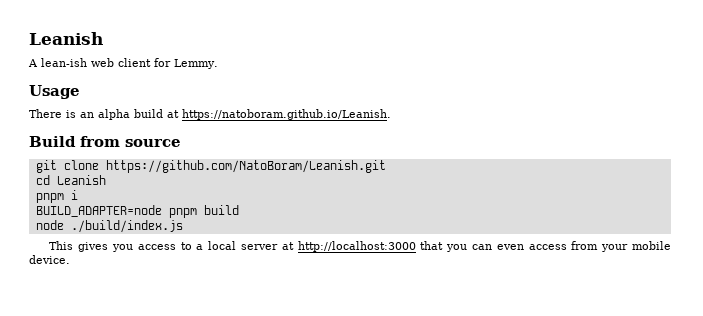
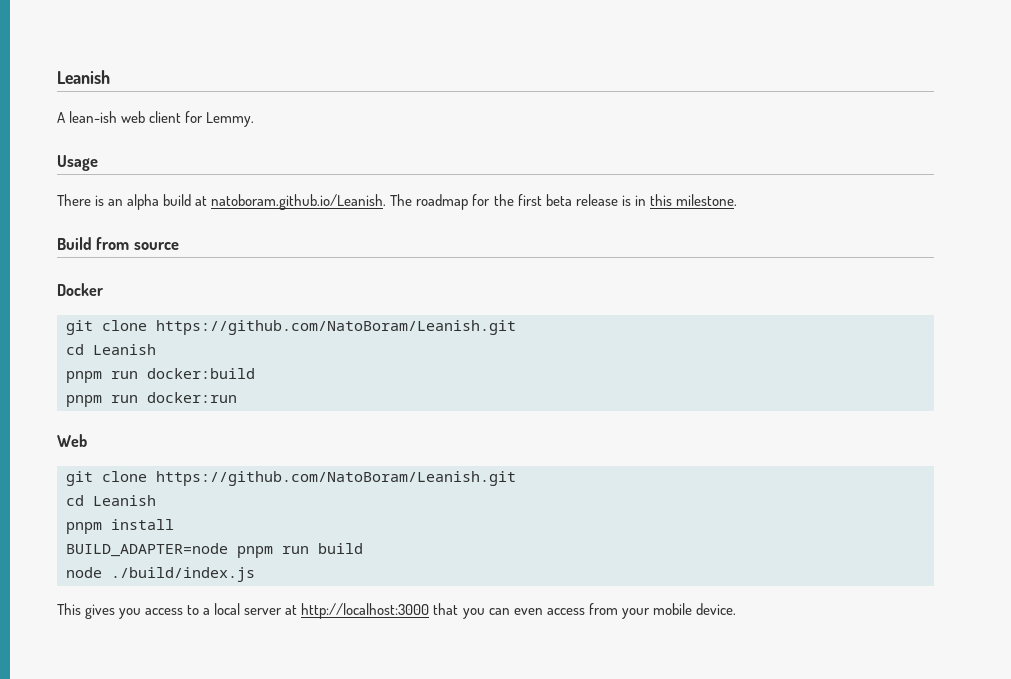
[182,109,391,120] https://natoboram.github.io/Leanish. -> [211,194,737,210] natoboram.github.io/Leanish. The roadmap for the first beta release is in this milestone.
[35,160,386,173] [35,175,106,185] [35,190,78,203] // git clone https://github.com/NatoBoram/Leanish.git // cd Leanish // pnpm i -> [57,283,103,296] [66,320,516,335] [66,344,156,355] [66,368,255,383] [66,392,237,407] [57,434,87,447] [66,471,516,486] [66,495,156,506] [66,519,174,534] // Docker // git clone https://github.com/NatoBoram/Leanish.git // cd Leanish // pnpm run docker:build // pnpm run docker:run // Web // git clone https://github.com/NatoBoram/Leanish.git // cd Leanish // pnpm install
(197, 213) none -> [282,546,309,554] run

